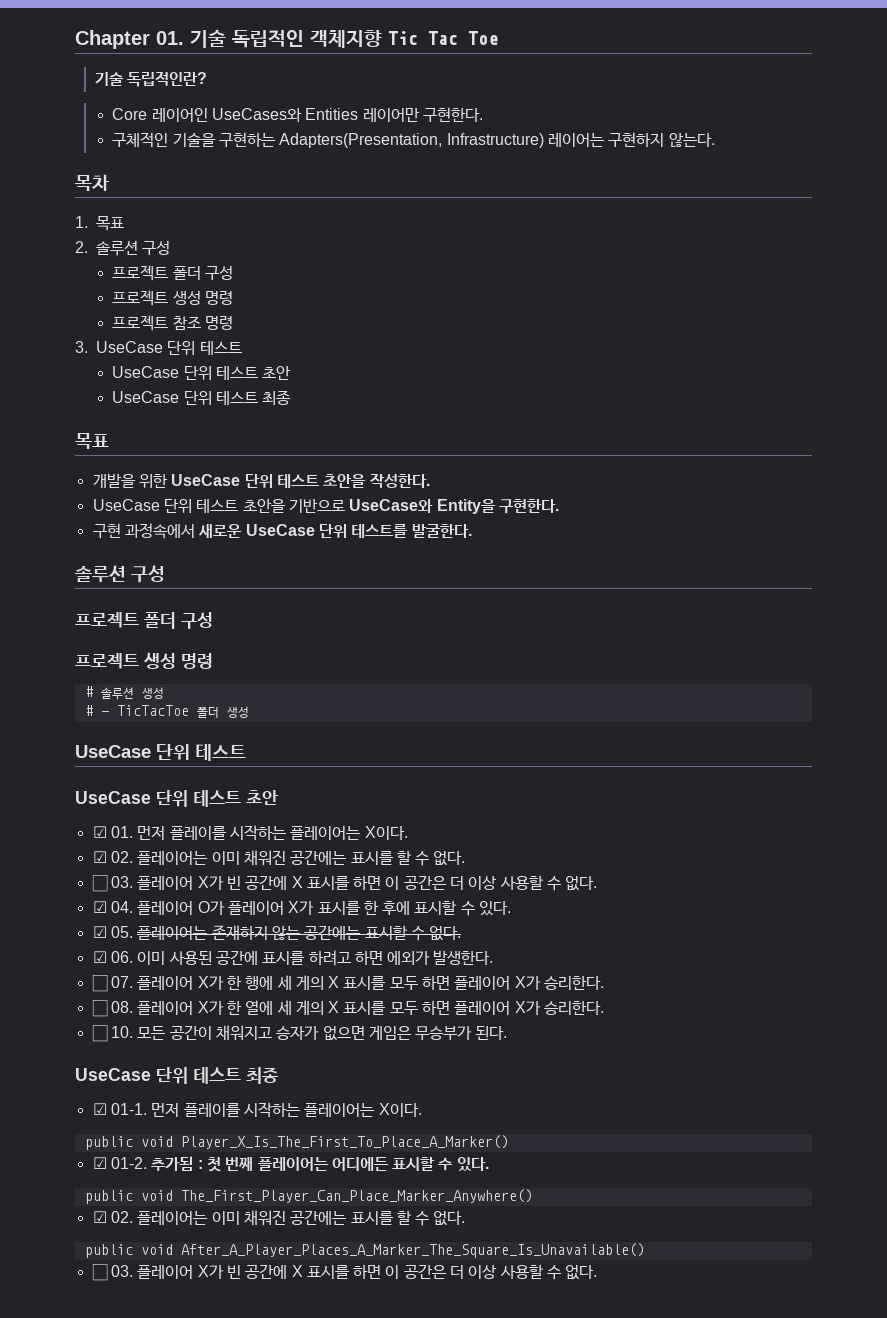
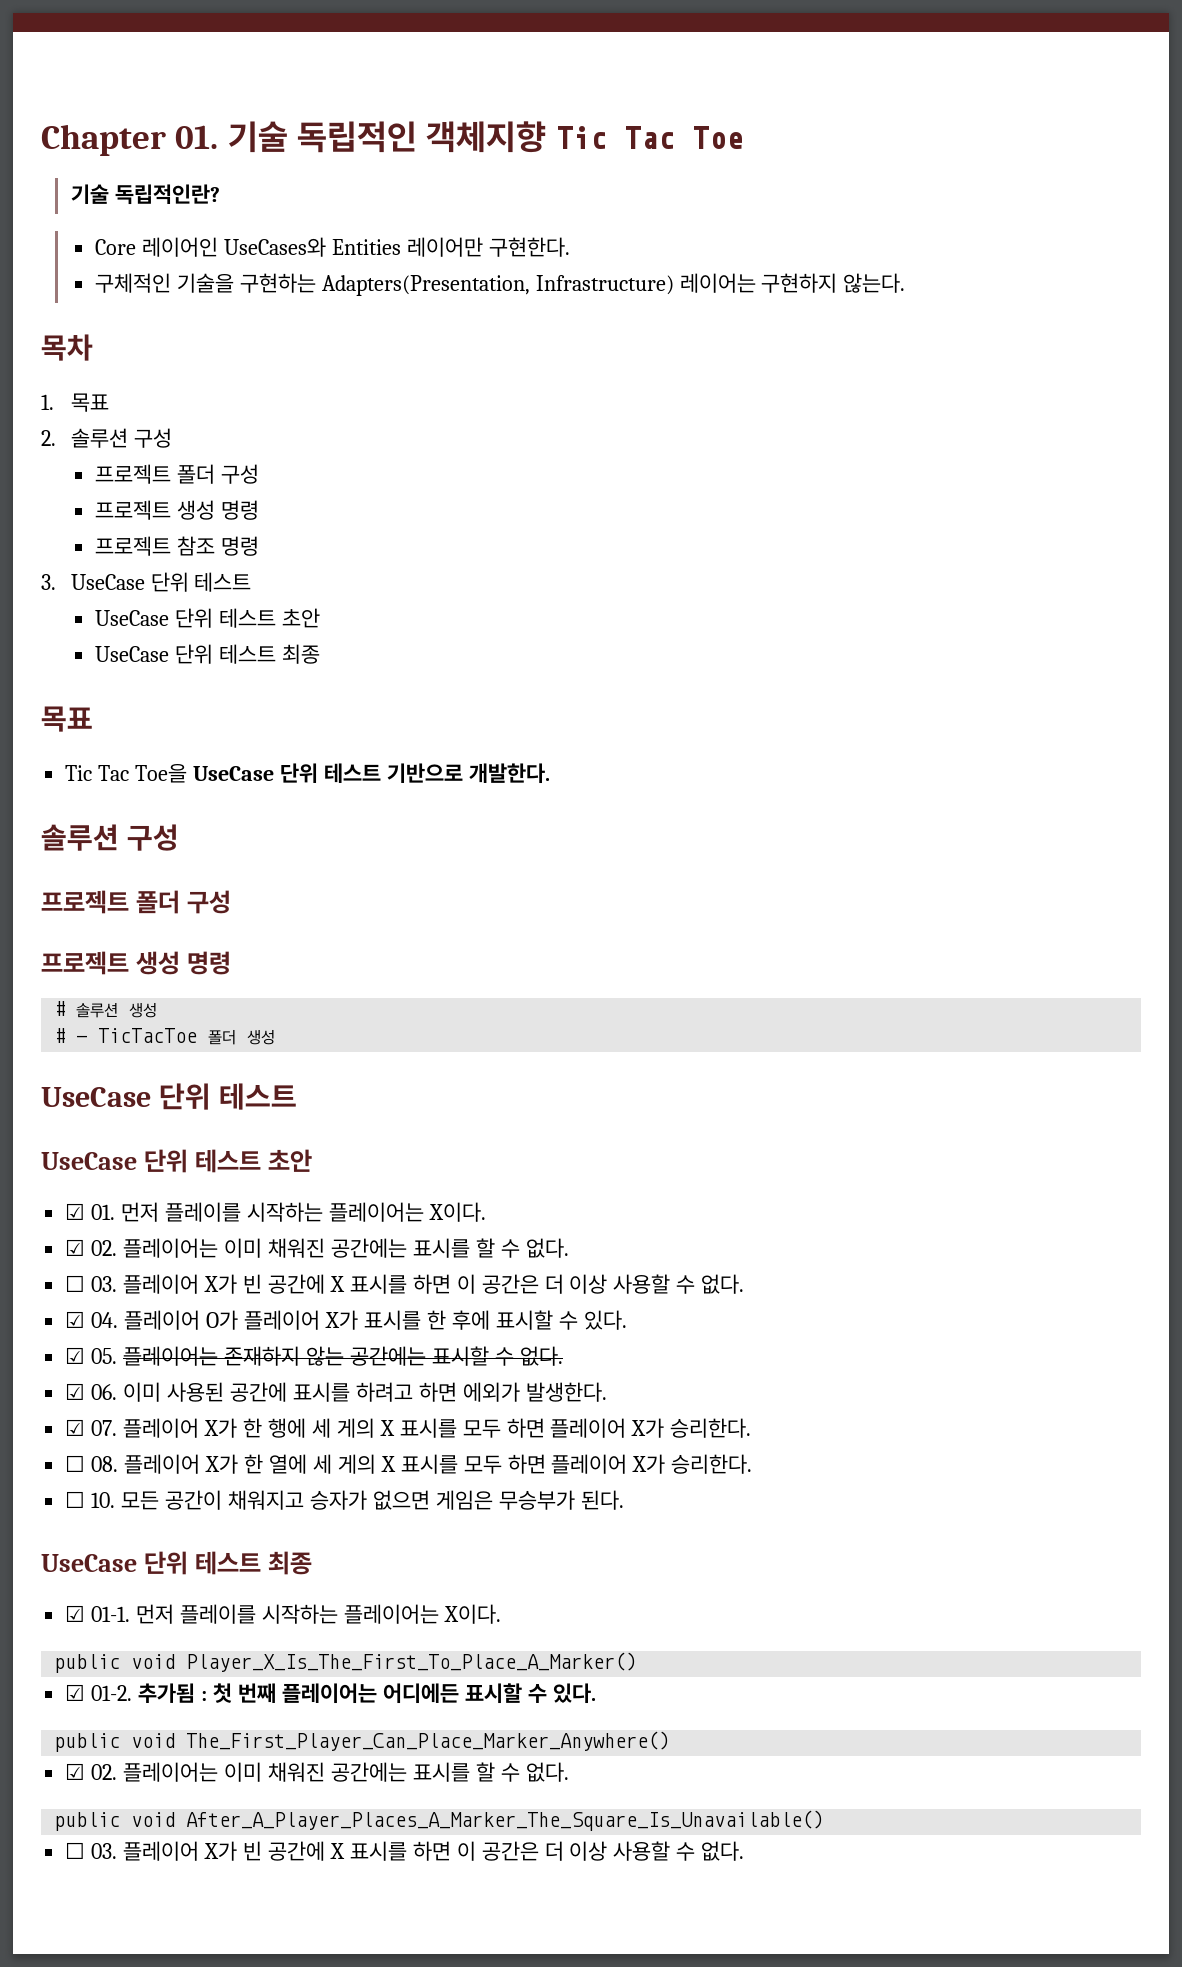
[92,473,430,488] [92,498,559,514] [92,523,472,539] 개발을 위한 UseCase 단위 테스트 초안을 작성한다. // UseCase 단위 테스트 초안을 기반으로 UseCase와 Entity을 구현한다. // 구현 과정속에서 새로운 UseCase 단위 테스트를 발굴한다. -> [65,763,550,784] Tic Tac Toe을 UseCase 단위 테스트 기반으로 개발한다.
[91,975,108,992] ☐ -> [65,1419,86,1436] ☑

